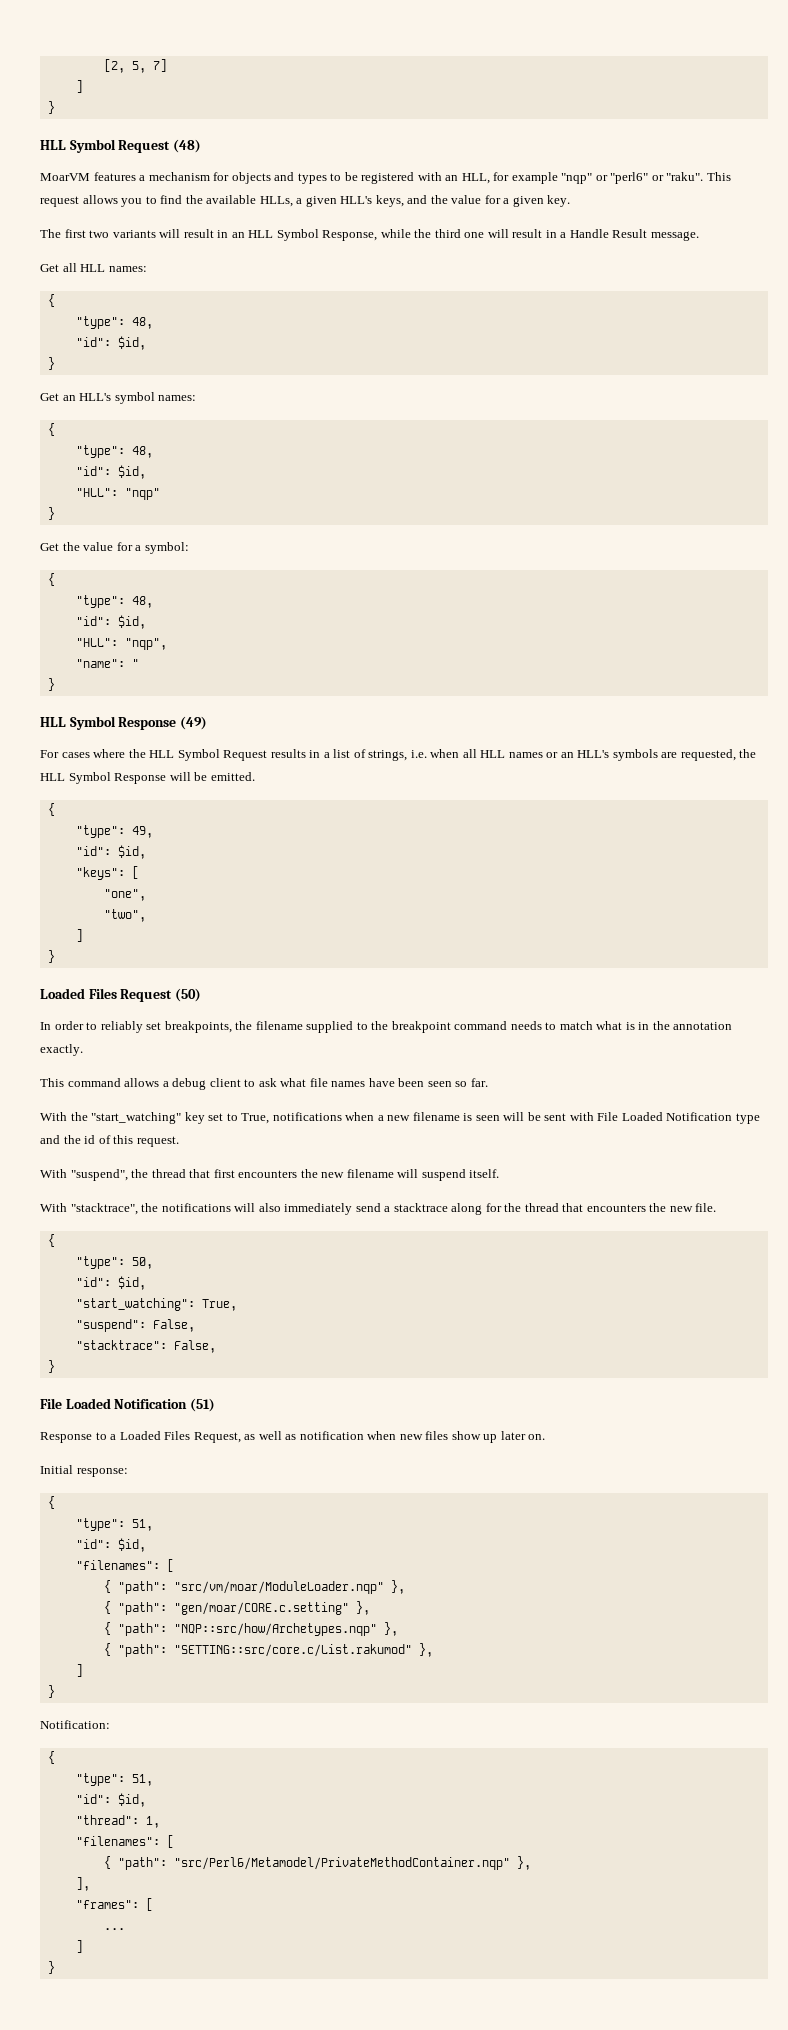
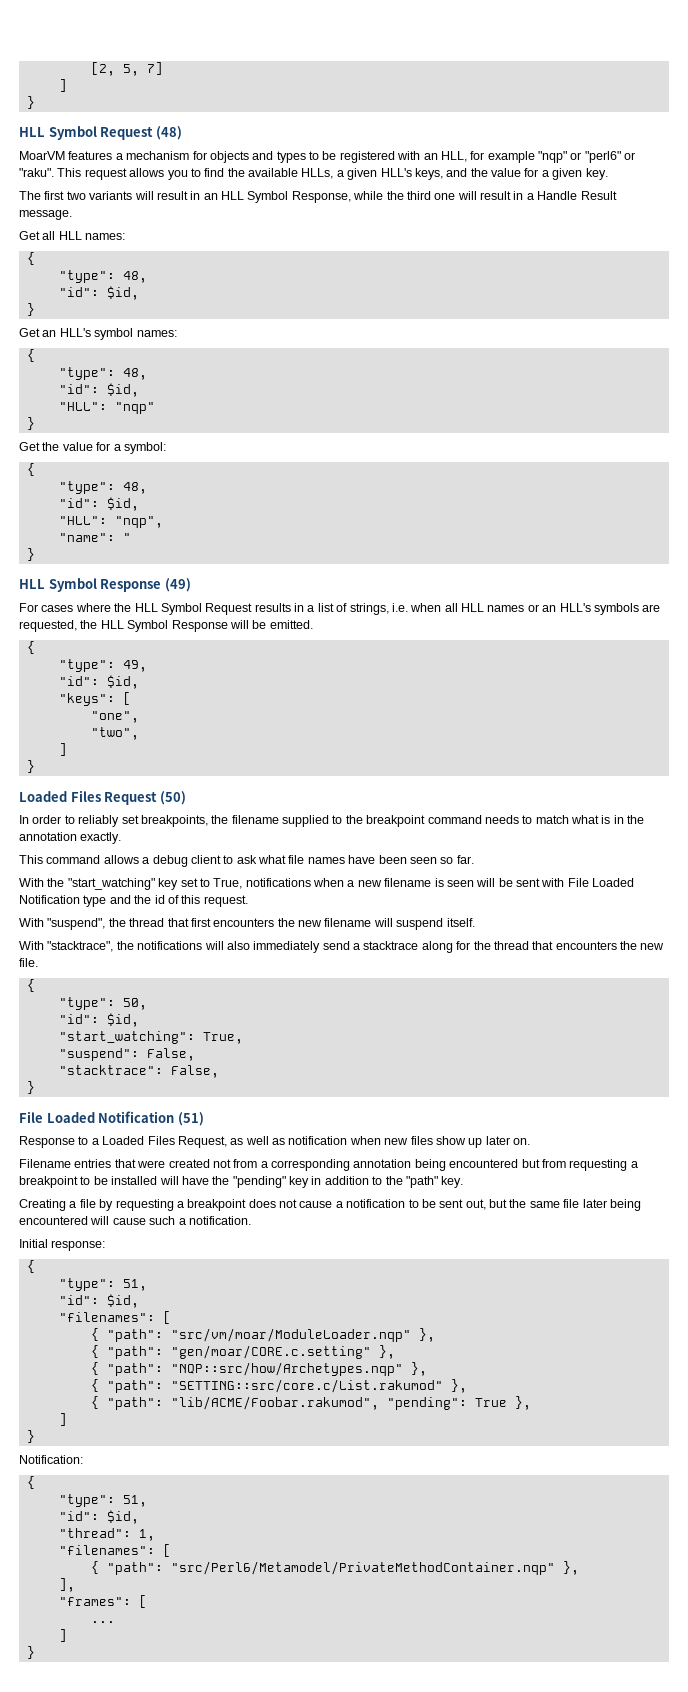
(546, 1437) none -> [19,1159,638,1171] [19,1176,464,1188] [19,1199,641,1211] [19,1216,251,1225] // Filename entries that were created not from a corresponding annotation being encountered but from requesting a breakpoint to be installed will have the "pending" key in addition to the "path" key. // Creating a file by requesting a breakpoint does not cause a notification to be sent out, but the same file later being encountered will cause such a notification.
(433, 1650) none -> [90,1396,531,1410] // { "path": "lib/ACME/Foobar.rakumod", "pending": True },

